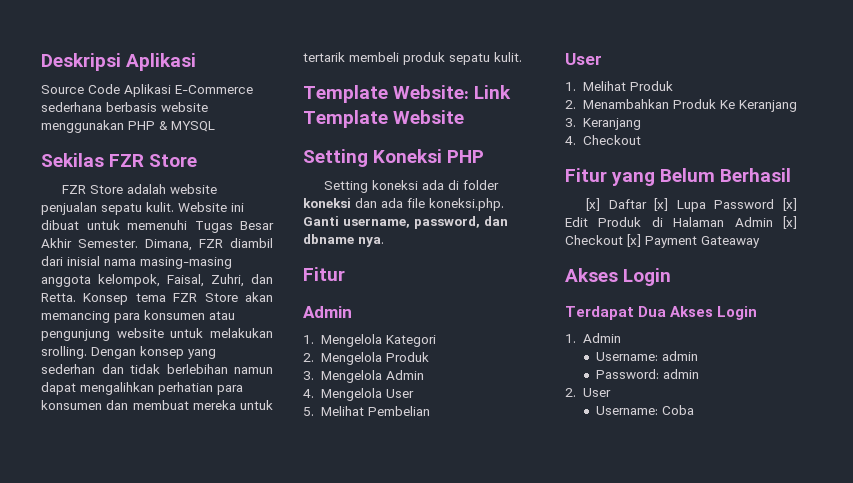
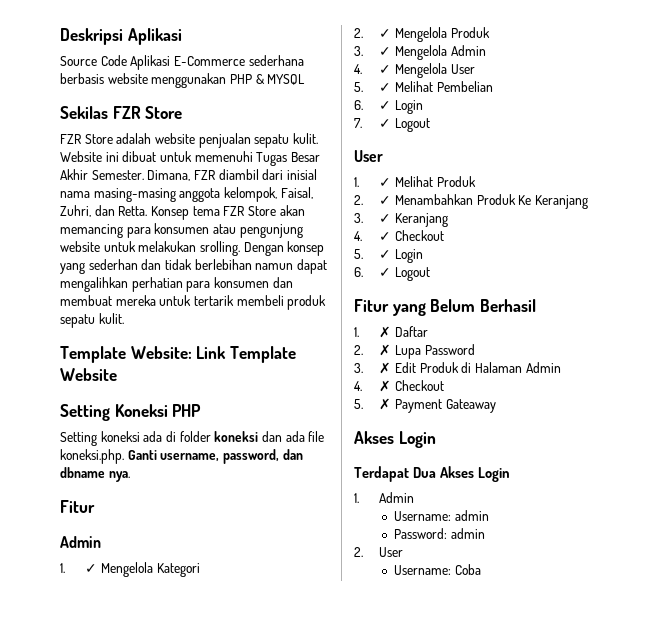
(314, 339) none -> [85,564,98,573] ✓
(314, 357) none -> [379,29,392,38] ✓
(314, 375) none -> [379,47,392,56] ✓
(314, 393) none -> [379,65,392,74] ✓
(314, 411) none -> [379,83,392,92] ✓
(430, 411) none -> [354,100,424,114] [354,118,431,132] // 6. ✓ Login // 7. ✓ Logout
(576, 86) none -> [379,178,392,187] ✓
(576, 104) none -> [379,196,392,205] ✓
(576, 122) none -> [379,214,392,223] ✓
[582,135,641,145] Checkout -> [379,230,445,241] [354,249,424,263] [354,267,431,281] ✓ Checkout // 5. ✓ Login // 6. ✓ Logout
[586,198,601,211] [x] -> [354,326,392,338] 1. ✗
[654,198,669,211] [x] -> [354,344,392,356] // 2. ✗
[783,198,797,211] [x] -> [354,362,392,374] // 3. ✗
[783,216,797,229] [565,234,641,247] [x] Checkout [x] -> [354,380,445,392] [354,398,392,410] // 4. ✗ Checkout // 5. ✗

